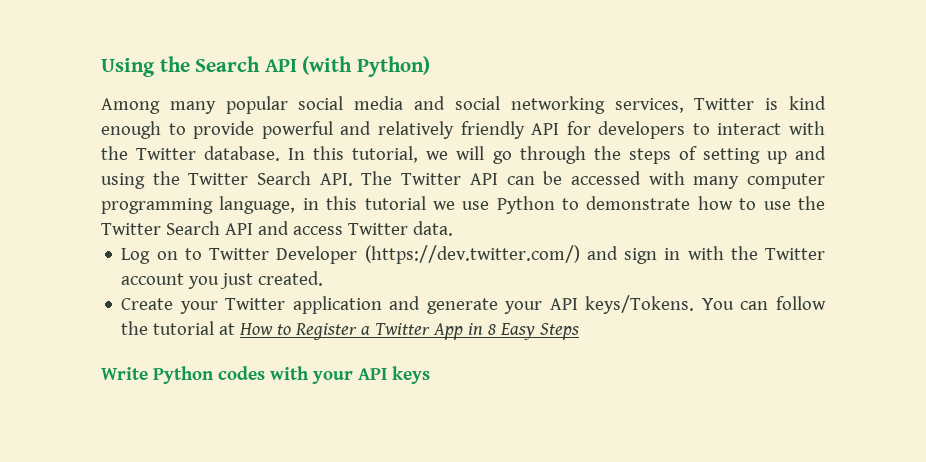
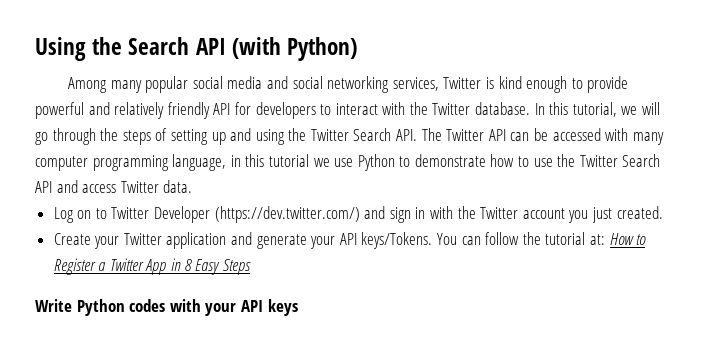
[219,323,236,335] at -> [589,234,605,245] at:

